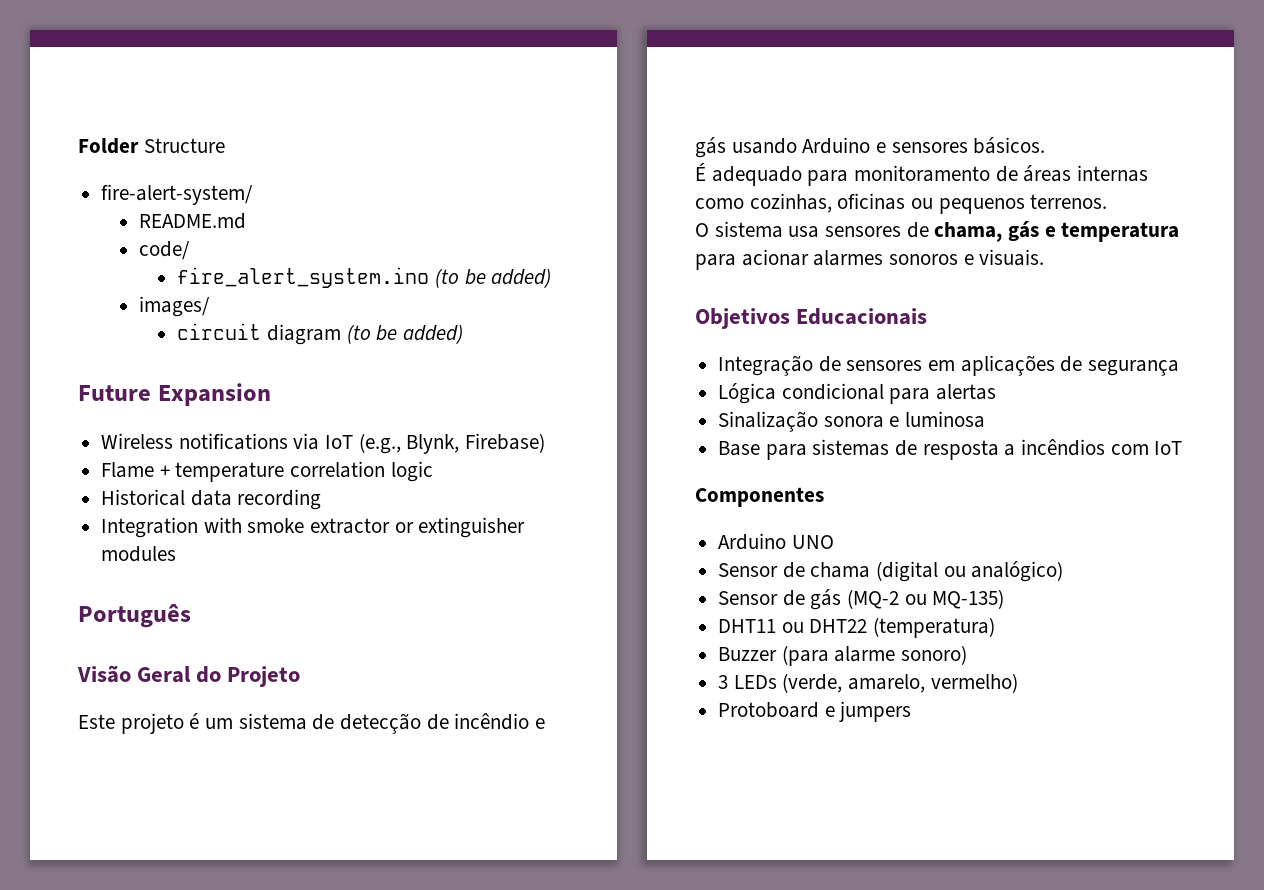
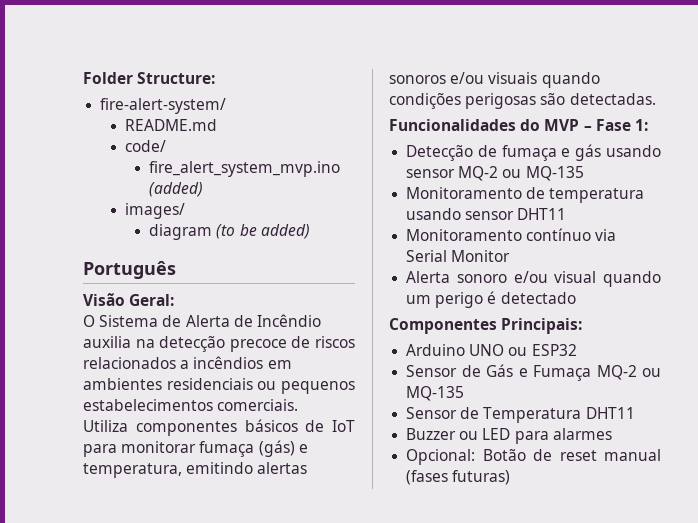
[143,138,225,153] Structure -> [137,72,216,84] Structure:
[177,267,552,288] fire_alert_system.ino (to be added) -> [149,161,341,177] [149,182,204,197] fire_alert_system_mvp.ino (added)
[177,323,262,340] circuit -> (185, 211) none
[78,383,271,406] [101,433,546,454] [101,461,433,482] [101,489,322,510] [101,517,526,538] [101,546,177,562] [78,604,191,628] [77,665,301,687] [78,713,546,734] [695,137,1046,158] [695,163,1149,186] [695,193,1108,214] [695,221,1180,242] [695,249,1045,270] [695,308,928,329] [718,355,1180,376] [718,383,997,404] [718,411,986,432] [718,439,1183,460] Future Expansion // Wireless notifications via IoT (e.g., Blynk, Firebase) // Flame + temperature correlation logic // Historical data recording // Integration with smoke extractor or extinguisher modules // Português // Visão Geral do Projeto // Este projeto é um sistema de detecção de incêndio e gás usando Arduino e sensores básicos. // É adequado para monitoramento de áreas internas como cozinhas, oficinas ou pequenos terrenos. // O sistema usa sensores de chama, gás e temperatura para acionar alarmes sonoros e visuais. // Objetivos Educacionais // Integração de sensores em aplicações de segurança // Lógica condicional para alertas // Sinalização sonora e luminosa // Base para sistemas de resposta a incêndios com IoT -> [83,261,176,279] [83,293,175,306] [83,314,321,327] [83,336,355,352] [83,356,292,369] [83,378,355,394] [83,399,299,411] [83,419,355,436] [83,440,308,457] [83,462,308,478] [389,72,600,88] [389,93,656,109] [389,119,648,131] [406,144,661,161] [406,166,584,181] [406,187,645,203] [406,208,567,220] [406,228,617,241] [406,250,511,262] [406,271,661,287] [406,291,576,308] Português // Visão Geral: // O Sistema de Alerta de Incêndio auxilia na detecção precoce de riscos relacionados a incêndios em ambientes residenciais ou pequenos estabelecimentos comerciais. // Utiliza componentes básicos de IoT para monitorar fumaça (gás) e temperatura, emitindo alertas sonoros e/ou visuais quando condições perigosas são detectadas. // Funcionalidades do MVP – Fase 1: // Detecção de fumaça e gás usando sensor MQ-2 ou MQ-135 // Monitoramento de temperatura usando sensor DHT11 // Monitoramento contínuo via Serial Monitor // Alerta sonoro e/ou visual quando um perigo é detectado
(824, 497) none -> [501,318,583,334] Principais:
[718,561,1064,582] [718,589,1005,610] [718,617,996,638] [718,645,968,666] [718,673,1018,693] [718,701,912,722] // Sensor de chama (digital ou analógico) // Sensor de gás (MQ-2 ou MQ-135) // DHT11 ou DHT22 (temperatura) // Buzzer (para alarme sonoro) // 3 LEDs (verde, amarelo, vermelho) // Protoboard e jumpers -> [508,344,577,356] [406,364,661,381] [406,386,465,401] [406,407,635,423] [406,428,612,444] [406,449,661,465] [406,470,511,485] ou ESP32 // Sensor de Gás e Fumaça MQ-2 ou MQ-135 // Sensor de Temperatura DHT11 // Buzzer ou LED para alarmes // Opcional: Botão de reset manual (fases futuras)

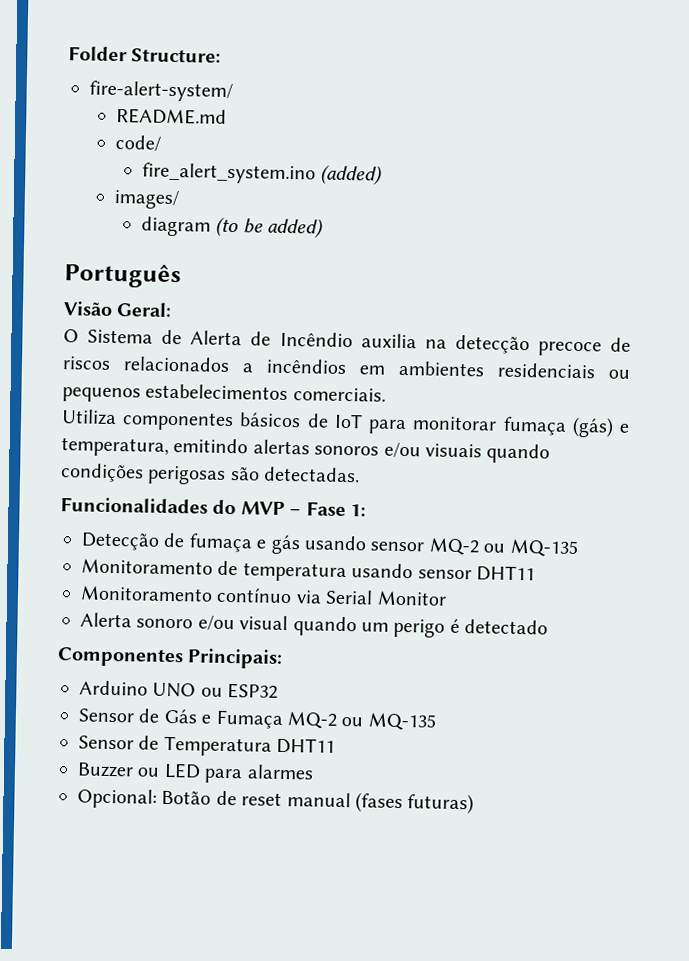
[149,161,341,177] fire_alert_system_mvp.ino -> [141,162,316,185] fire_alert_system.ino

